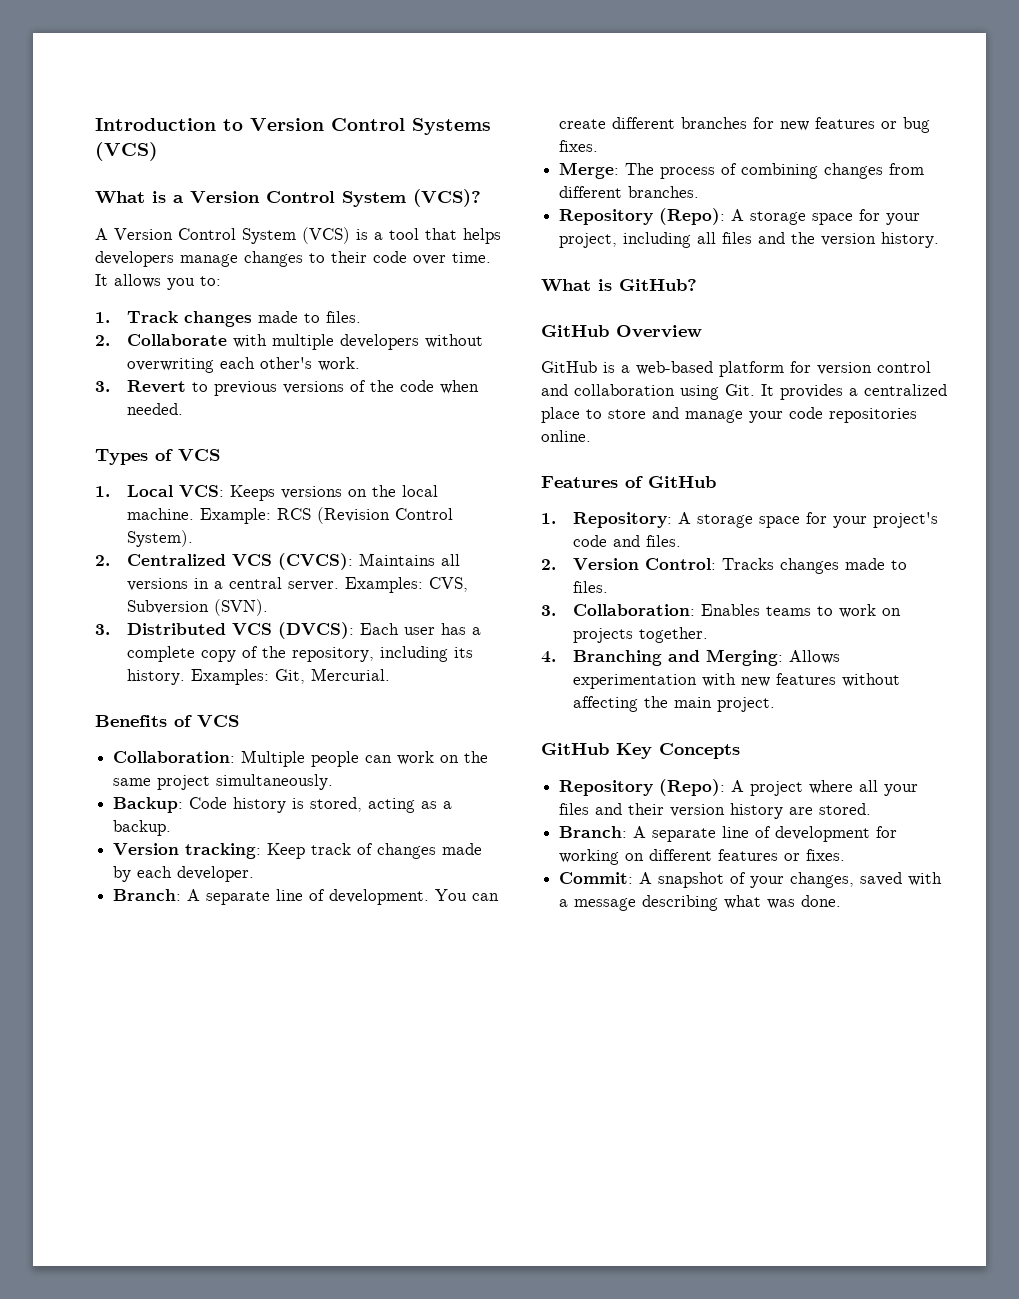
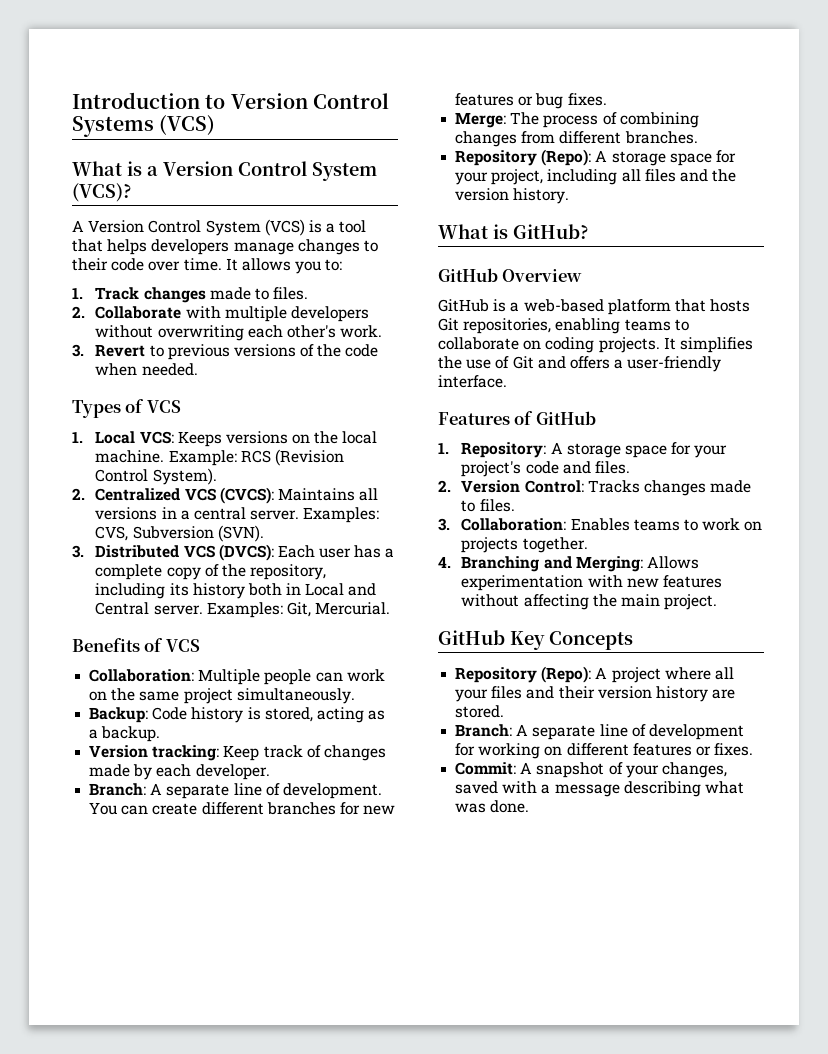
[127,669,186,685] history. -> [192,583,377,599] [95,602,203,615] history both in Local and Central server.
[790,361,931,375] [541,384,947,400] [541,407,917,423] [541,430,591,442] for version control and collaboration using Git. It provides a centralized place to store and manage your code repositories online. -> [674,299,751,312] [438,318,689,334] [438,337,753,353] [438,356,722,372] [438,375,507,388] that hosts Git repositories, enabling teams to collaborate on coding projects. It simplifies the use of Git and offers a user-friendly interface.

